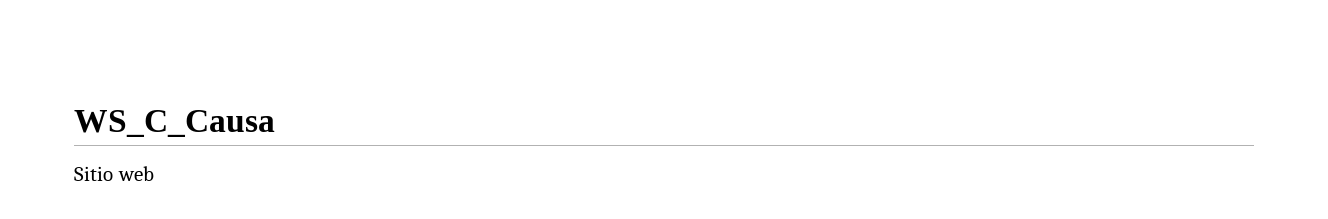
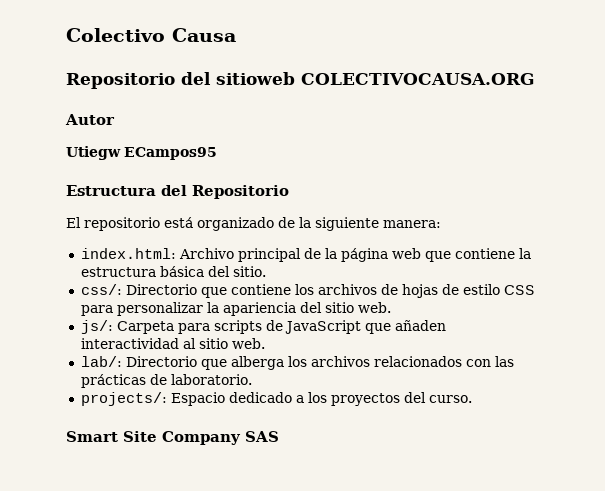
[74,110,275,137] [74,166,154,181] WS_C_Causa // Sitio web -> [66,28,236,42] [66,72,535,89] [65,114,115,125] [66,146,217,160] [66,185,289,199] [66,217,441,231] [80,248,531,262] [80,266,266,277] [80,284,535,298] [80,302,391,316] [80,320,446,334] [80,338,265,349] [80,356,514,370] [80,374,252,388] [80,392,472,406] [66,431,279,445] Colectivo Causa // Repositorio del sitioweb COLECTIVOCAUSA.ORG // Autor // Utiegw ECampos95 // Estructura del Repositorio // El repositorio está organizado de la siguiente manera: // index.html: Archivo principal de la página web que contiene la estructura básica del sitio. // css/: Directorio que contiene los archivos de hojas de estilo CSS para personalizar la apariencia del sitio web. // js/: Carpeta para scripts de JavaScript que añaden interactividad al sitio web. // lab/: Directorio que alberga los archivos relacionados con las prácticas de laboratorio. // projects/: Espacio dedicado a los proyectos del curso. // Smart Site Company SAS

